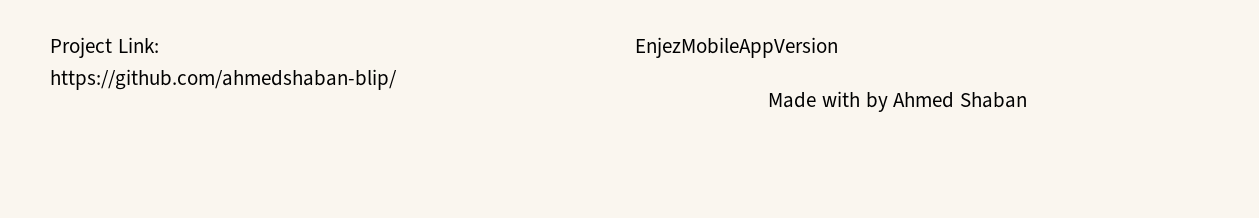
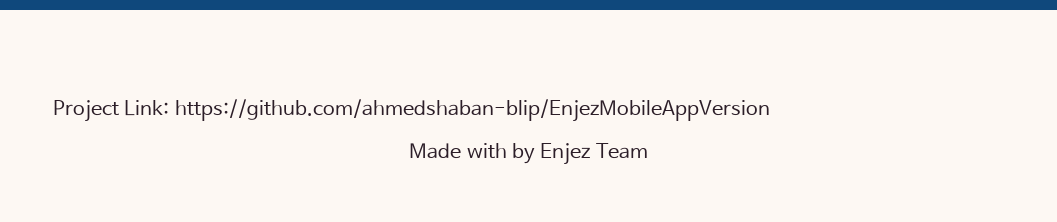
[893,92,1027,108] Ahmed Shaban -> [540,143,648,165] Enjez Team

